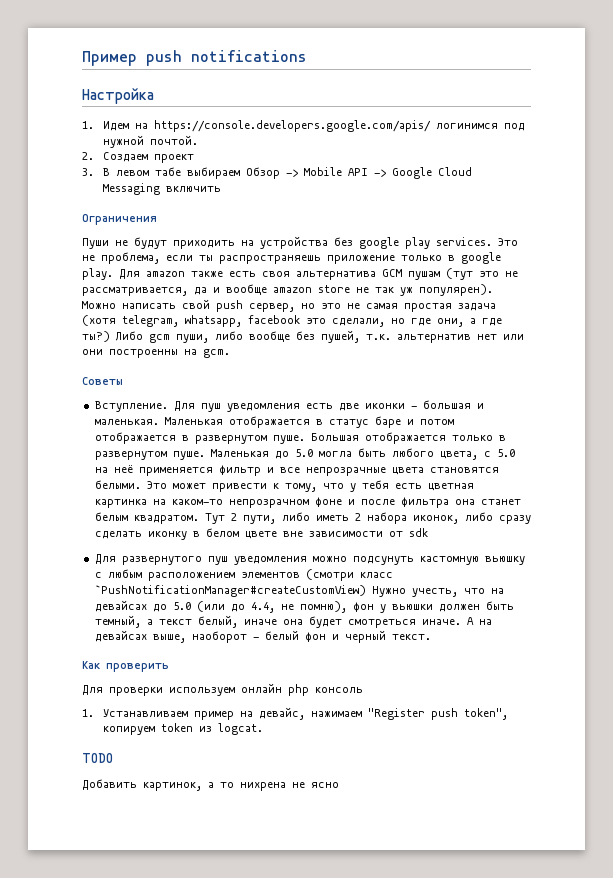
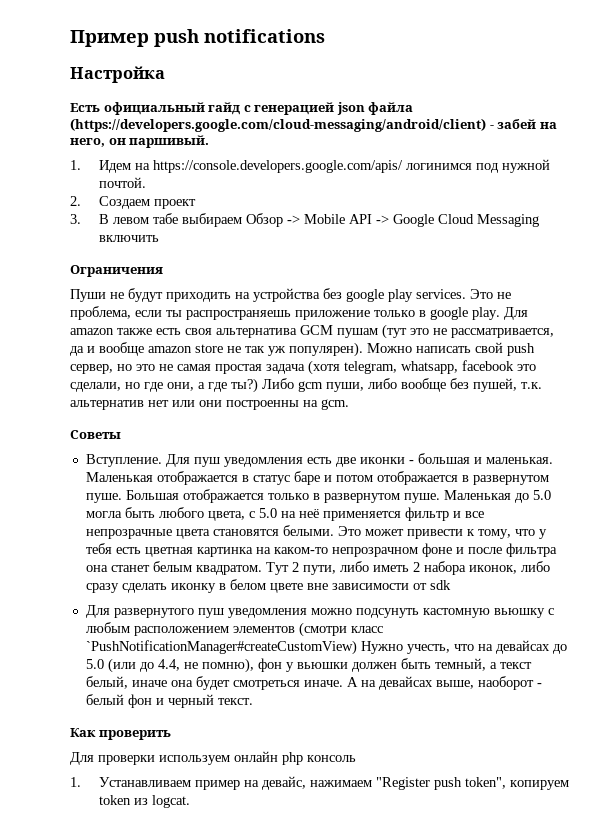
(154, 96) none -> [70,102,414,115] [70,118,557,132] [70,135,210,148] // Есть официальный гайд с генерацией json файла (https://developers.google.com/cloud-messaging/android/client) - забей на него, он паршивый.
[82,753,113,763] [82,779,339,791] // TODO // Добавить картинок, а то нихрена не ясно -> (190, 801) none

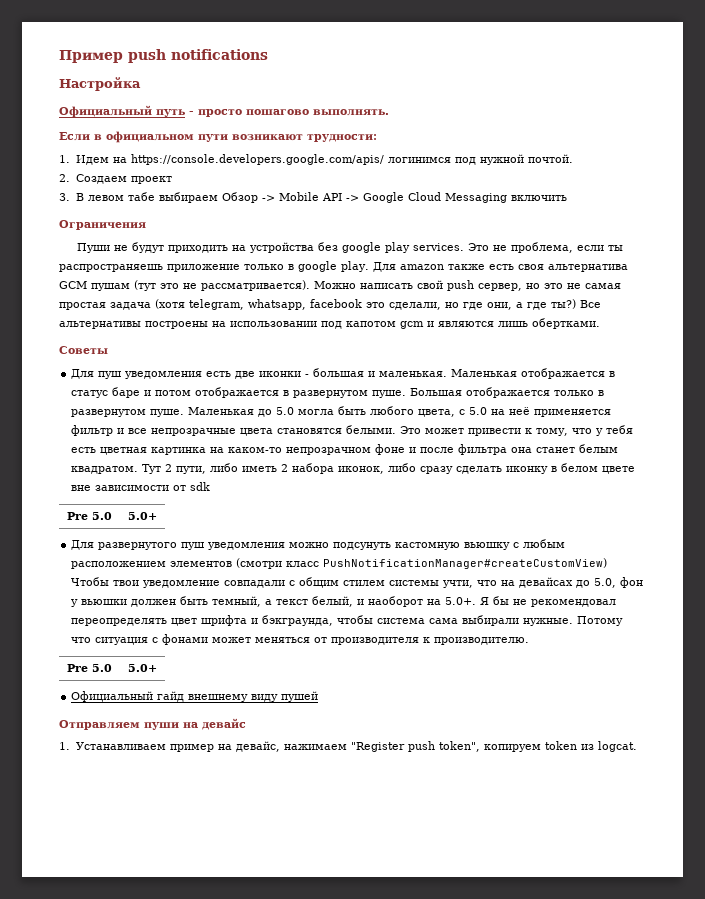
[70,102,414,115] [70,118,557,132] [70,135,210,148] Есть официальный гайд с генерацией json файла (https://developers.google.com/cloud-messaging/android/client) - забей на него, он паршивый. -> [59,105,389,118] [59,131,377,143] Официальный путь - просто пошагово выполнять. // Если в официальном пути возникают трудности:
[451,328,554,338] [70,342,363,357] рассматривается, да и вообще amazon store не так уж популярен). -> [201,280,310,291] рассматривается).
[262,378,542,392] [70,399,349,410] Либо gcm пуши, либо вообще без пушей, т.к. альтернатив нет или они построенны на gcm. -> [580,300,601,308] [59,318,600,329] Все альтернативы построены на использовании под капотом gcm и являются лишь обертками.
[85,454,162,467] Вступление. -> (108, 350) none
(451, 585) none -> [67,512,112,520] [127,512,157,520] // Pre 5.0 | 5.0+
[85,640,567,655] [85,658,254,673] `PushNotificationManager#createCustomView) Нужно учесть, что на девайсах до 5.0 (или до 4.4, не помню), -> [323,558,608,569] [71,577,617,588] PushNotificationManager#createCustomView) Чтобы твои уведомление совпадали с общим стилем системы учти, что на девайсах до 5.0,
[131,676,542,690] [85,694,253,708] [70,728,171,740] [70,751,356,765] иначе она будет смотреться иначе. А на девайсах выше, наоборот - белый фон и черный текст. // Как проверить // Для проверки используем онлайн php консоль -> [357,596,617,607] [71,615,624,626] [71,634,530,645] [67,664,112,672] [127,664,157,672] [71,691,319,702] [59,718,246,730] и наоборот на 5.0+. Я бы не рекомендовал переопределять цвет шрифта и бэкграунда, чтобы система сама выбирали нужные. Потому что ситуация с фонами может меняться от производителя к производителю. // Pre 5.0 | 5.0+ // Официальный гайд внешнему виду пушей // Отправляем пуши на девайс

